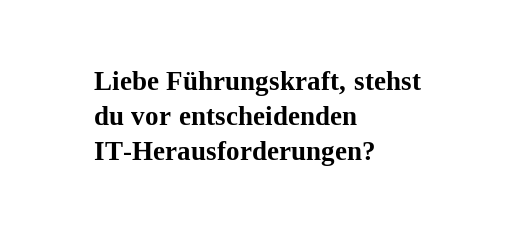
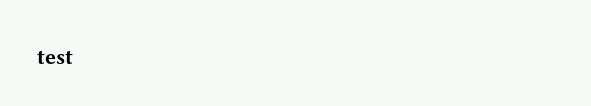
[94,71,421,96] [94,106,357,125] [94,141,376,166] Liebe Führungskraft, stehst du vor entscheidenden IT-Herausforderungen? -> [37,50,73,64] test

